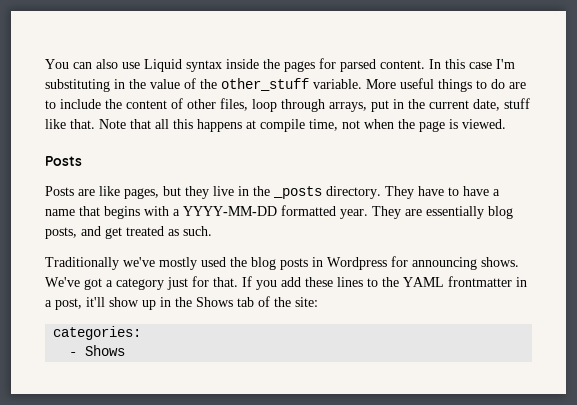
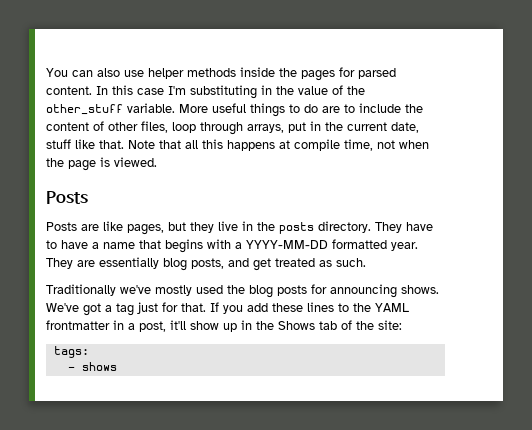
[144,59,222,72] Liquid syntax -> [148,68,236,79] helper methods
[273,186,322,199] _posts -> [279,222,314,234] posts
[312,257,387,270] in Wordpress -> (307, 290) none
[116,278,164,290] category -> [116,303,134,316] tag
[53,326,142,340] categories: -> [53,346,89,358] tags:
[85,345,126,356] Shows -> [81,362,117,371] shows

